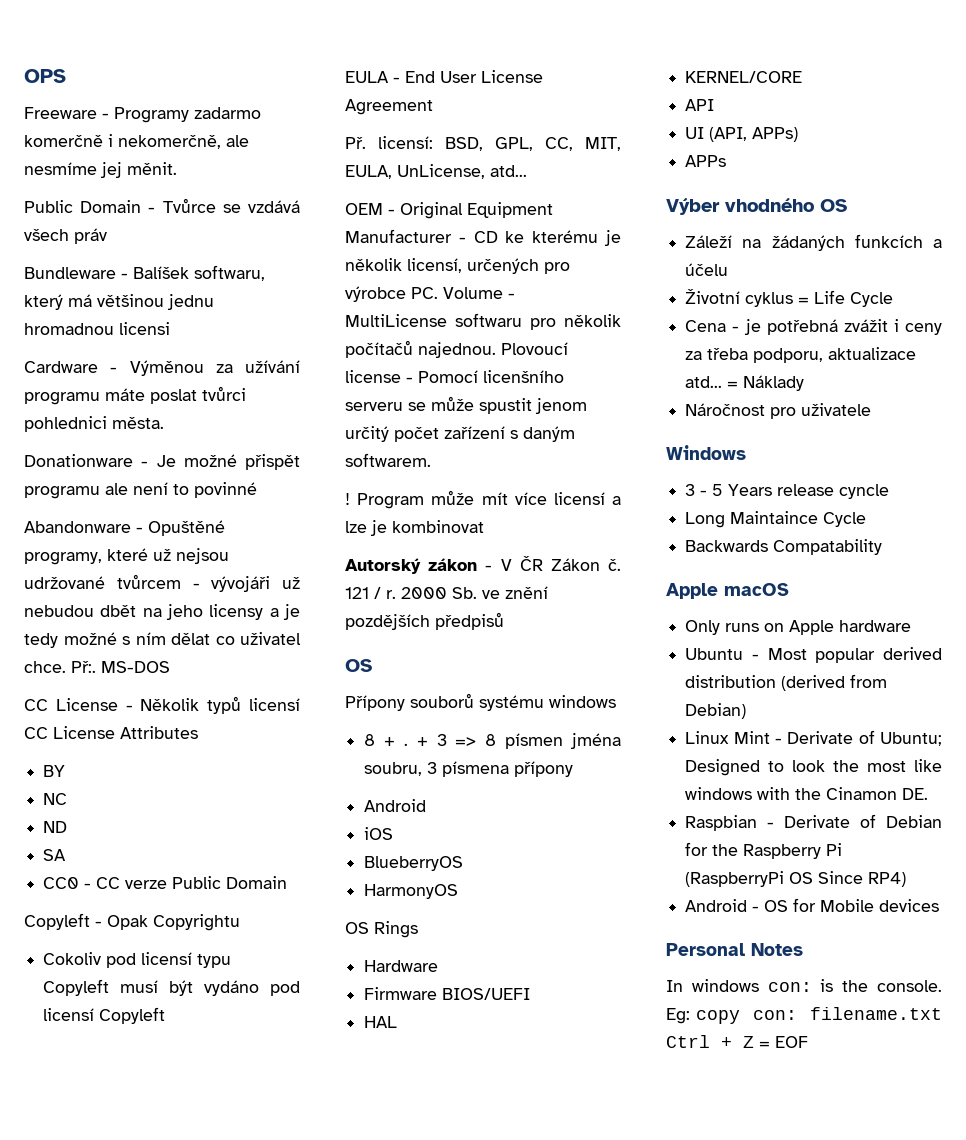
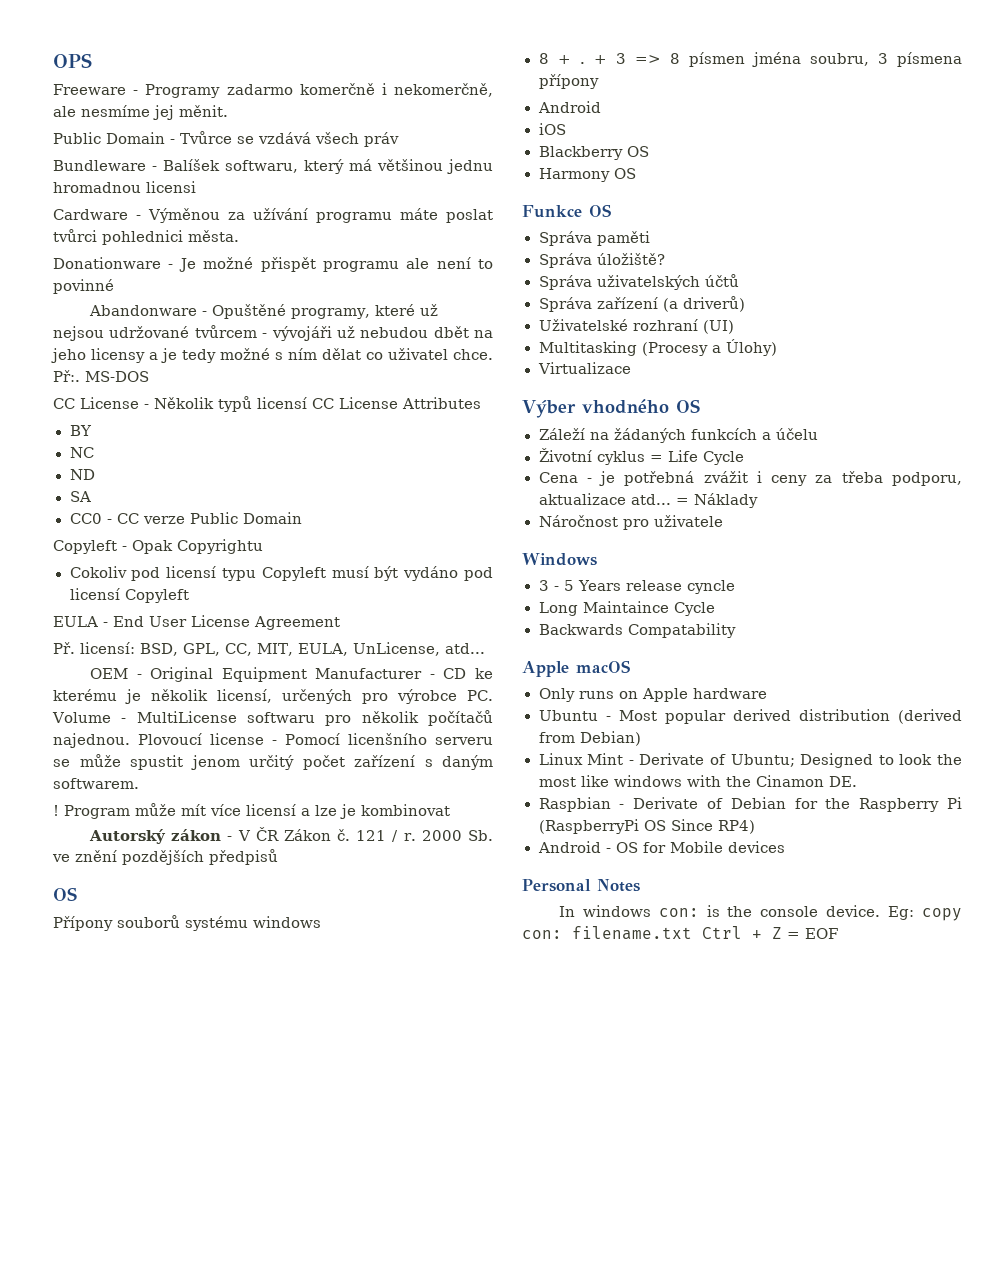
[364,856,464,871] [364,884,459,899] [345,921,418,938] [364,960,439,972] [364,987,531,1000] [364,1016,398,1028] [685,71,803,83] [685,99,715,111] [685,127,799,142] [685,155,727,167] BlueberryOS // HarmonyOS // OS Rings // Hardware // Firmware BIOS/UEFI // HAL // KERNEL/CORE // API // UI (API, APPs) // APPs -> [538,146,649,160] [538,168,636,182] [522,204,611,218] [538,231,650,246] [538,253,665,268] [538,274,739,290] [538,296,745,312] [538,319,734,334] [538,339,777,356] [537,362,631,374] Blackberry OS // Harmony OS // Funkce OS // Správa paměti // Správa úložiště? // Správa uživatelských účtů // Správa zařízení (a driverů) // Uživatelské rozhraní (UI) // Multitasking (Procesy a Úlohy) // Virtualizace
[877,980,942,992] console. -> [760,905,881,917] console device.

